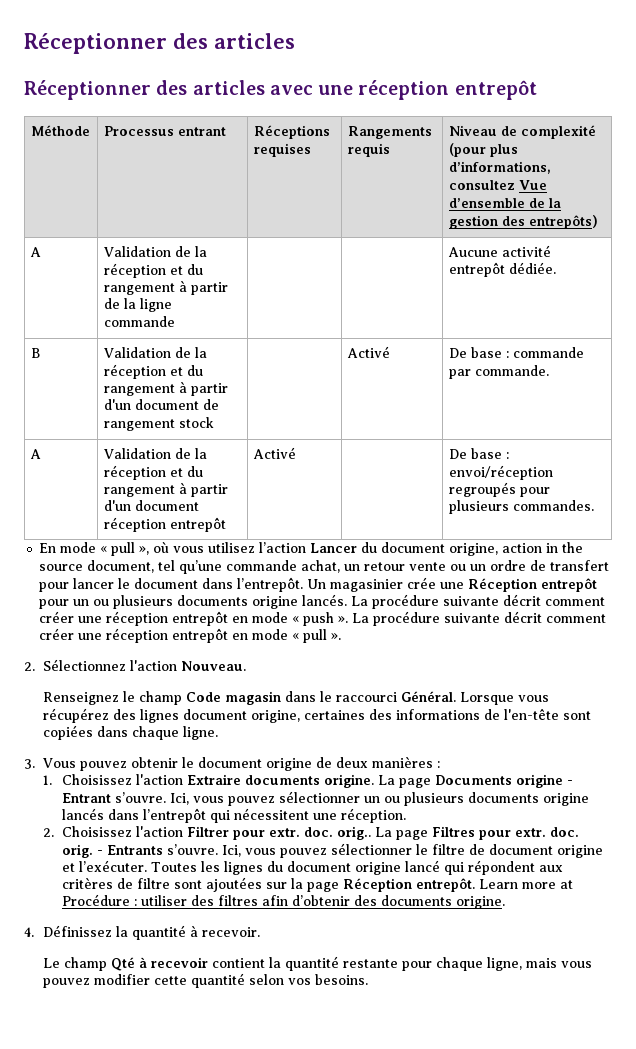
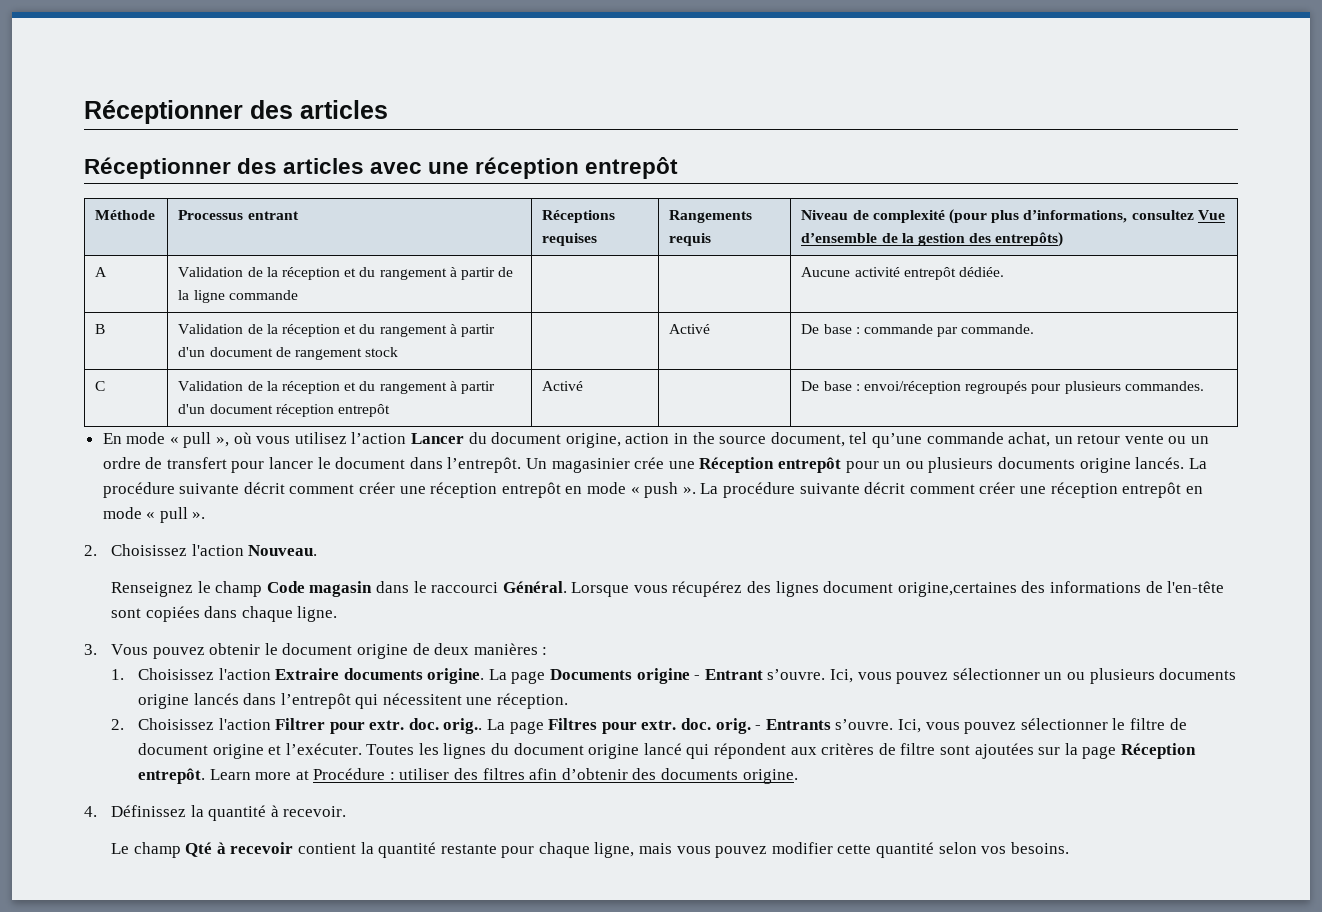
[29,449,41,459] A -> [95,381,106,391] C
[43,659,127,671] Sélectionnez -> [110,544,187,556] Choisissez
[251,710,366,723] origine, certaines -> [897,582,1017,597] origine,certaines

